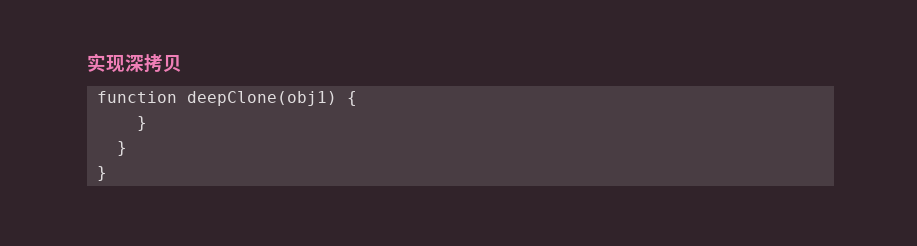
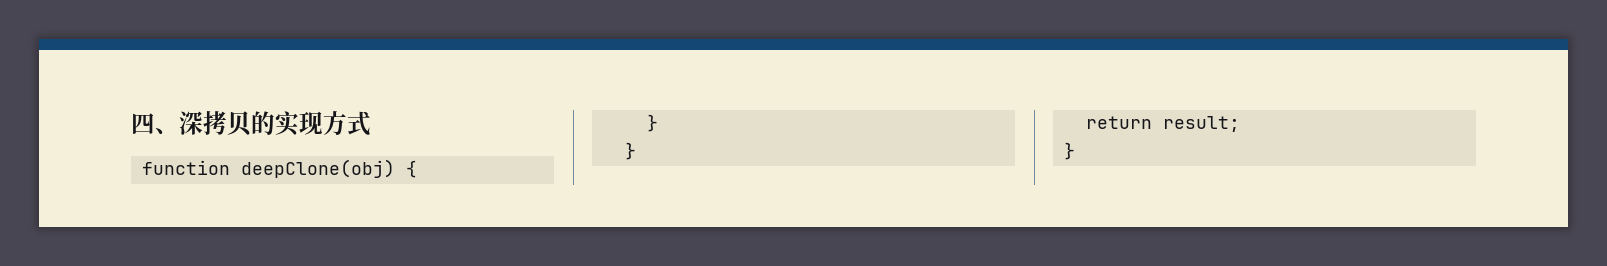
[87,53,125,73] 实现 -> [131,113,179,135] 四、
(182, 63) none -> [251,111,371,136] 的实现方式
[187,91,338,106] deepClone(obj1) -> [240,159,395,178] deepClone(obj)
(128, 148) none -> [1085,116,1240,132] // return result;

